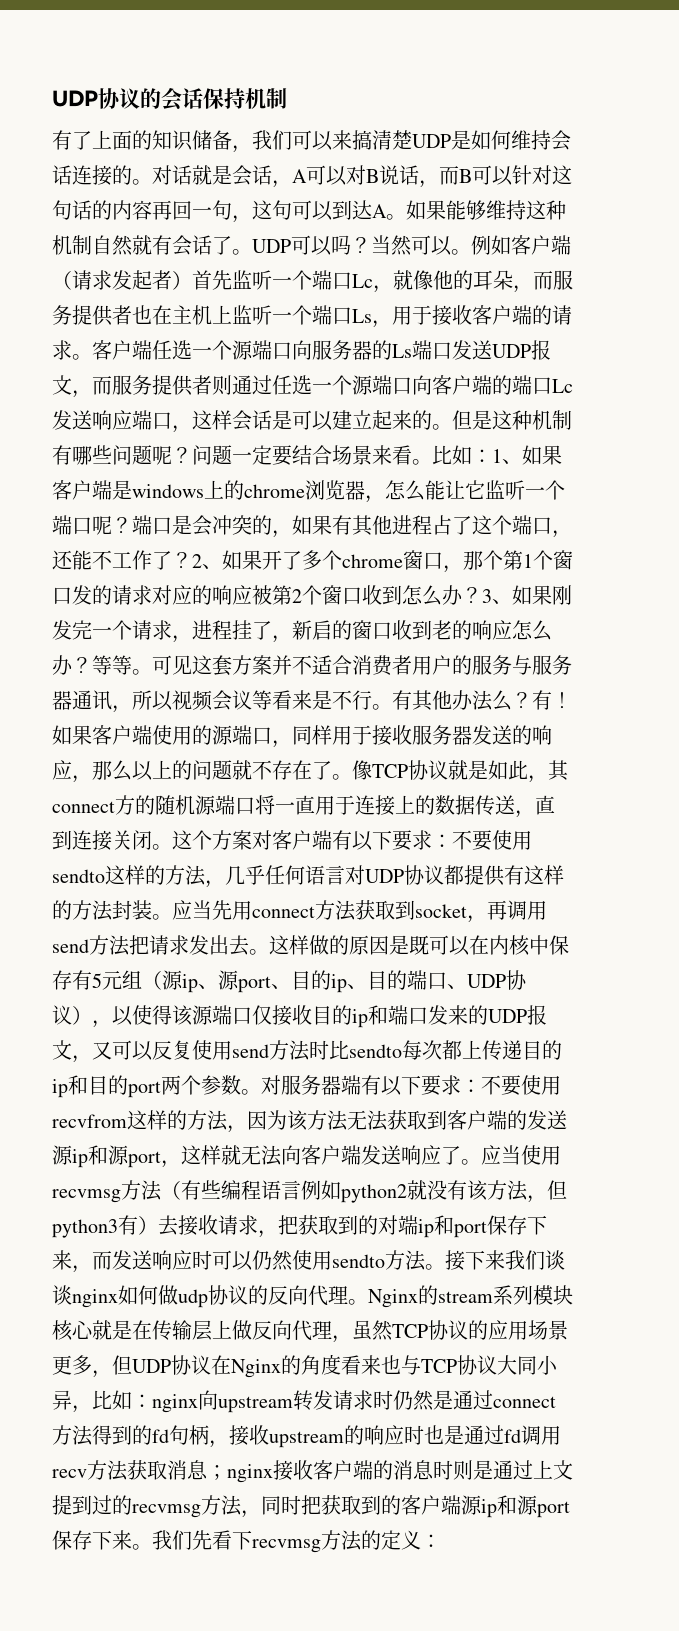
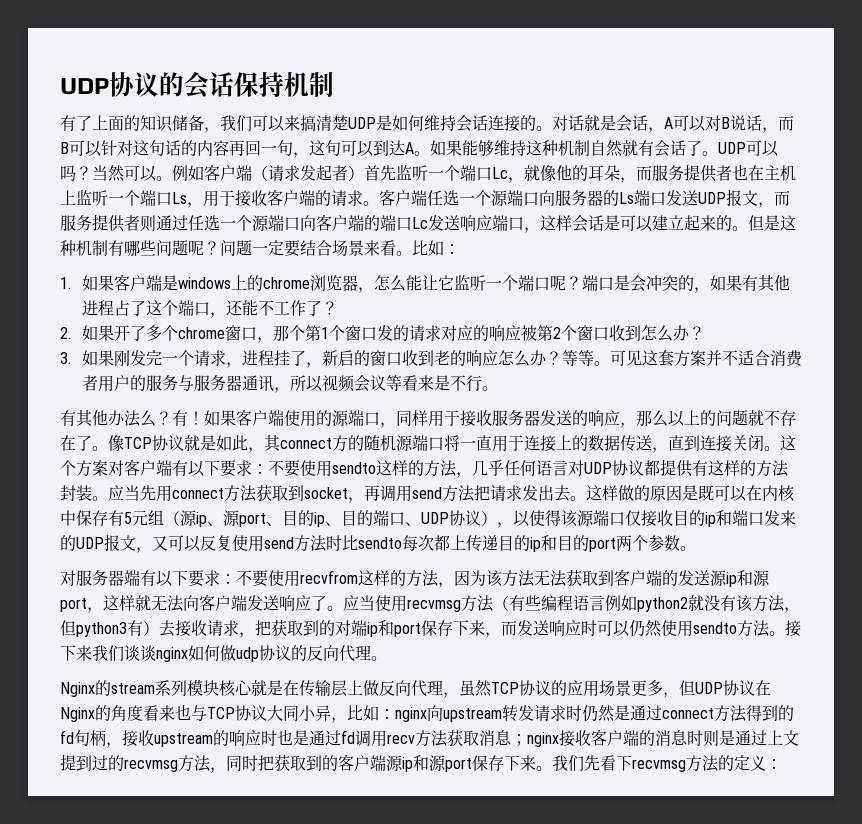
[492,449,522,464] 1、 -> [60,277,71,289] // 1.
[192,554,222,569] 2、 -> [60,327,71,339] // 2.
[482,589,512,604] 3、 -> [60,352,71,364] // 3.
(392, 707) none -> (498, 388) //
(261, 1092) none -> (696, 548) //
(368, 1302) none -> (387, 658) //

